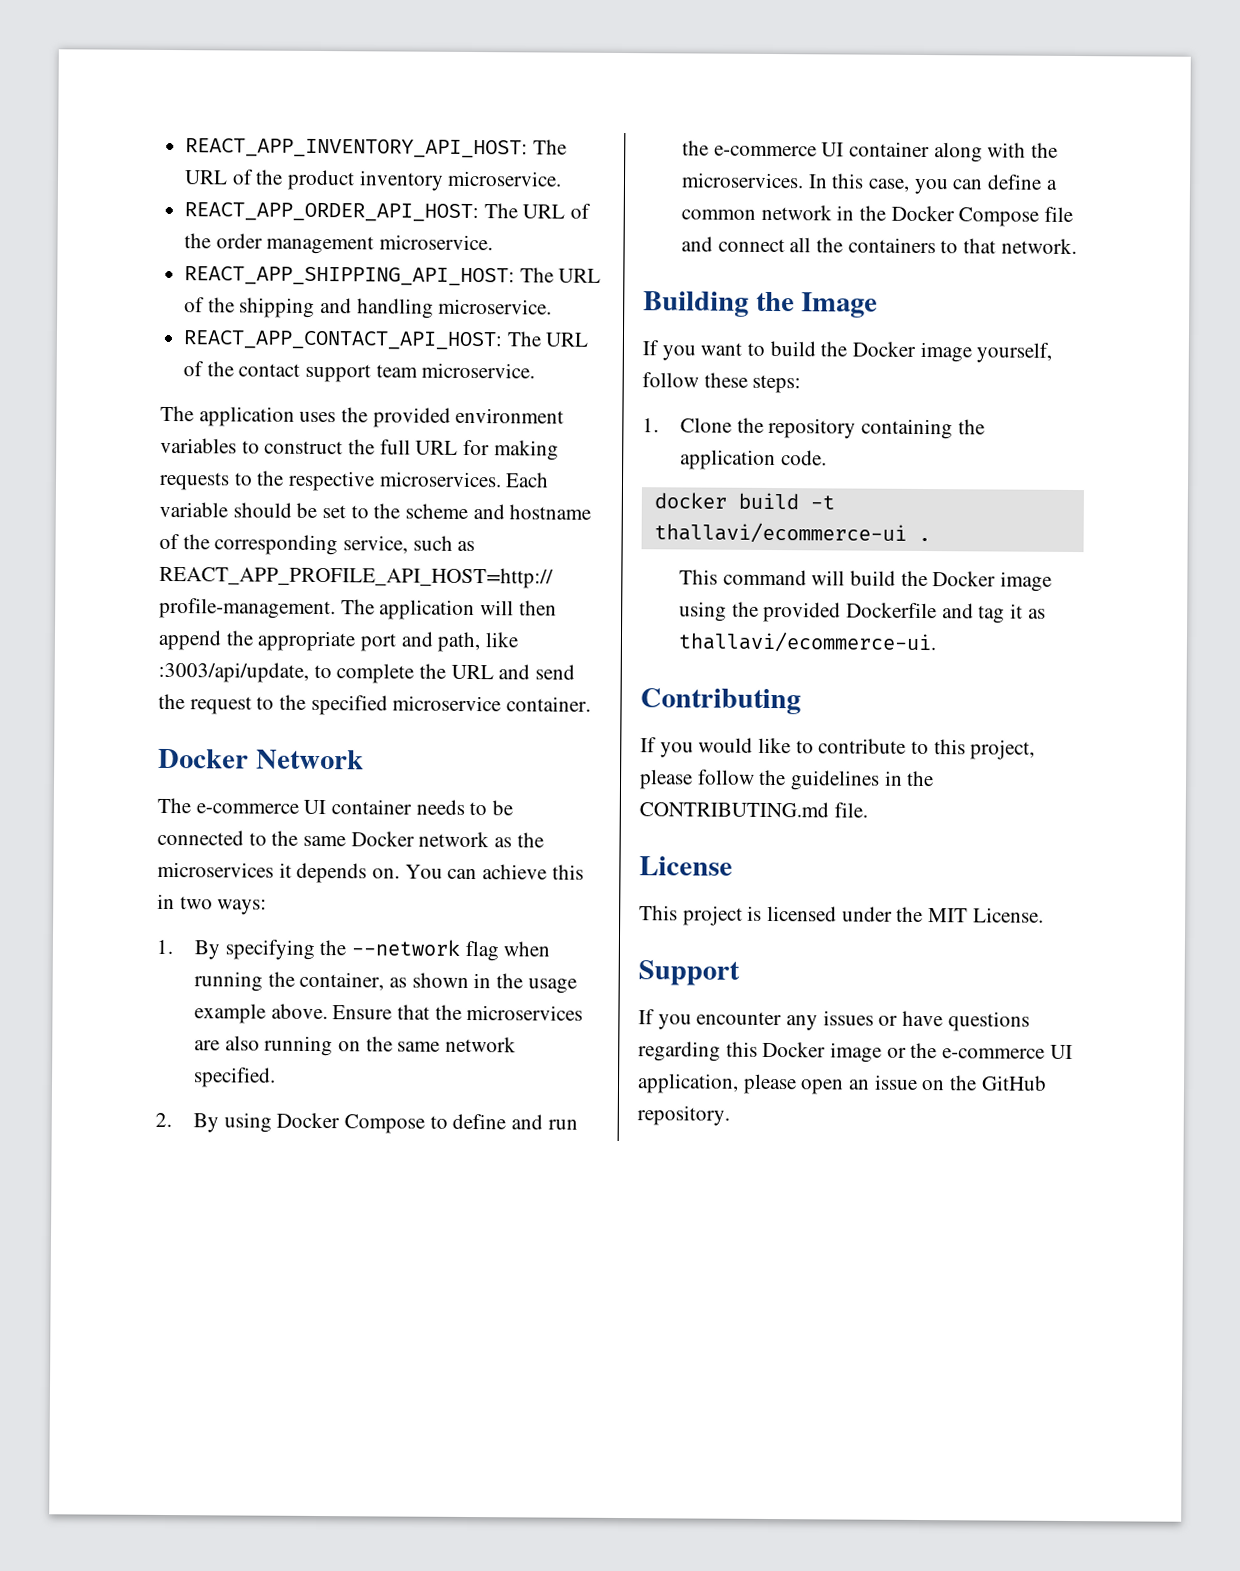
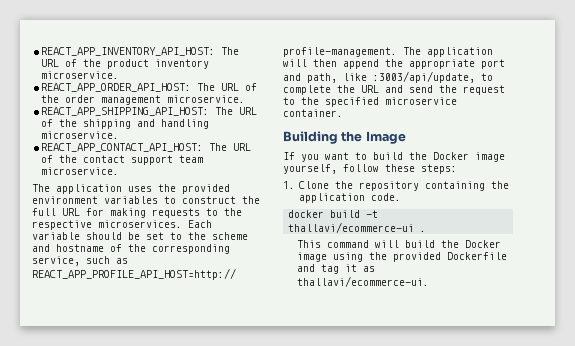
[158,748,364,770] [157,797,514,816] [157,829,544,848] [157,861,584,884] [157,893,268,915] [156,939,551,962] [193,971,577,994] [193,1003,584,1024] [193,1035,516,1057] [192,1067,276,1088] [155,1112,578,1134] [681,140,1058,163] [680,172,1058,195] [680,204,1073,227] [680,236,1077,255] // Docker Network // The e-commerce UI container needs to be connected to the same Docker network as the microservices it depends on. You can achieve this in two ways: // 1. By specifying the --network flag when running the container, as shown in the usage example above. Ensure that the microservices are also running on the same network specified. // 2. By using Docker Compose to define and run the e-commerce UI container along with the microservices. In this case, you can define a common network in the Docker Compose file and connect all the containers to that network. -> (343, 113) none
[640,688,801,715] [640,737,1036,760] [639,769,935,791] [639,801,868,818] [639,856,733,876] [639,905,1044,926] [638,960,740,986] [638,1009,1030,1032] [638,1041,1073,1063] [637,1073,1047,1095] [637,1105,730,1126] // Contributing // If you would like to contribute to this project, please follow the guidelines in the CONTRIBUTING.md file. // License // This project is licensed under the MIT License. // Support // If you encounter any issues or have questions regarding this Docker image or the e-commerce UI application, please open an issue on the GitHub repository. -> (430, 281) none

